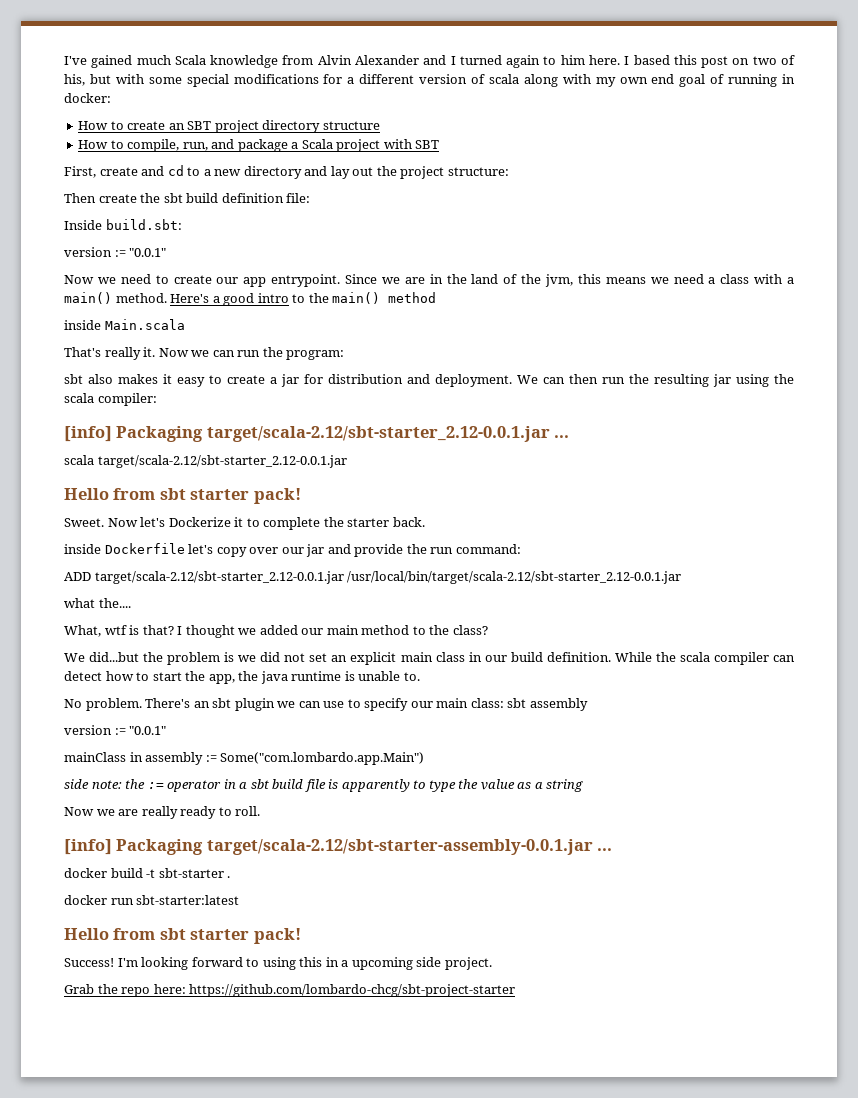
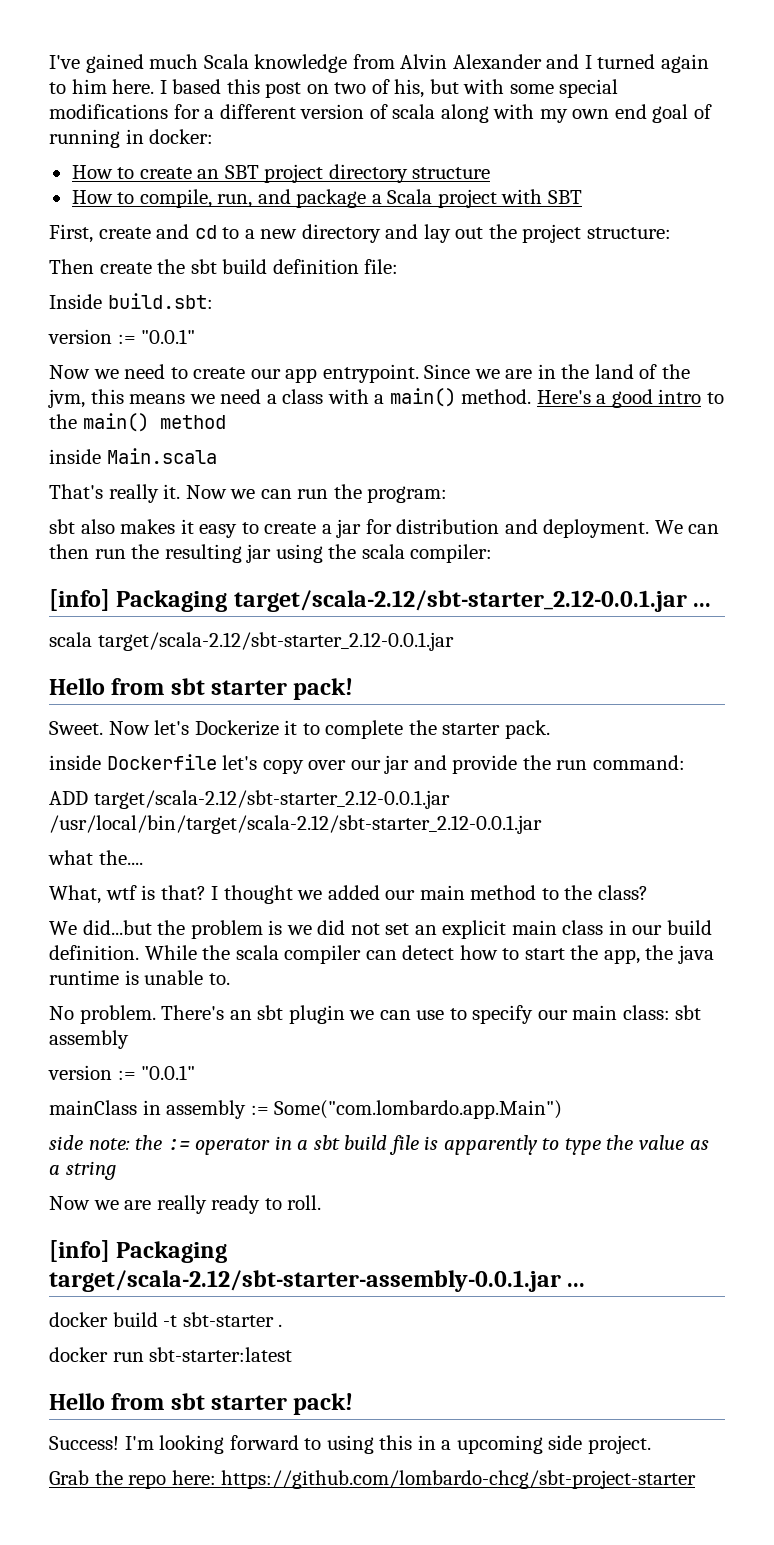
[392,517,425,527] back. -> [504,720,550,739] pack.

